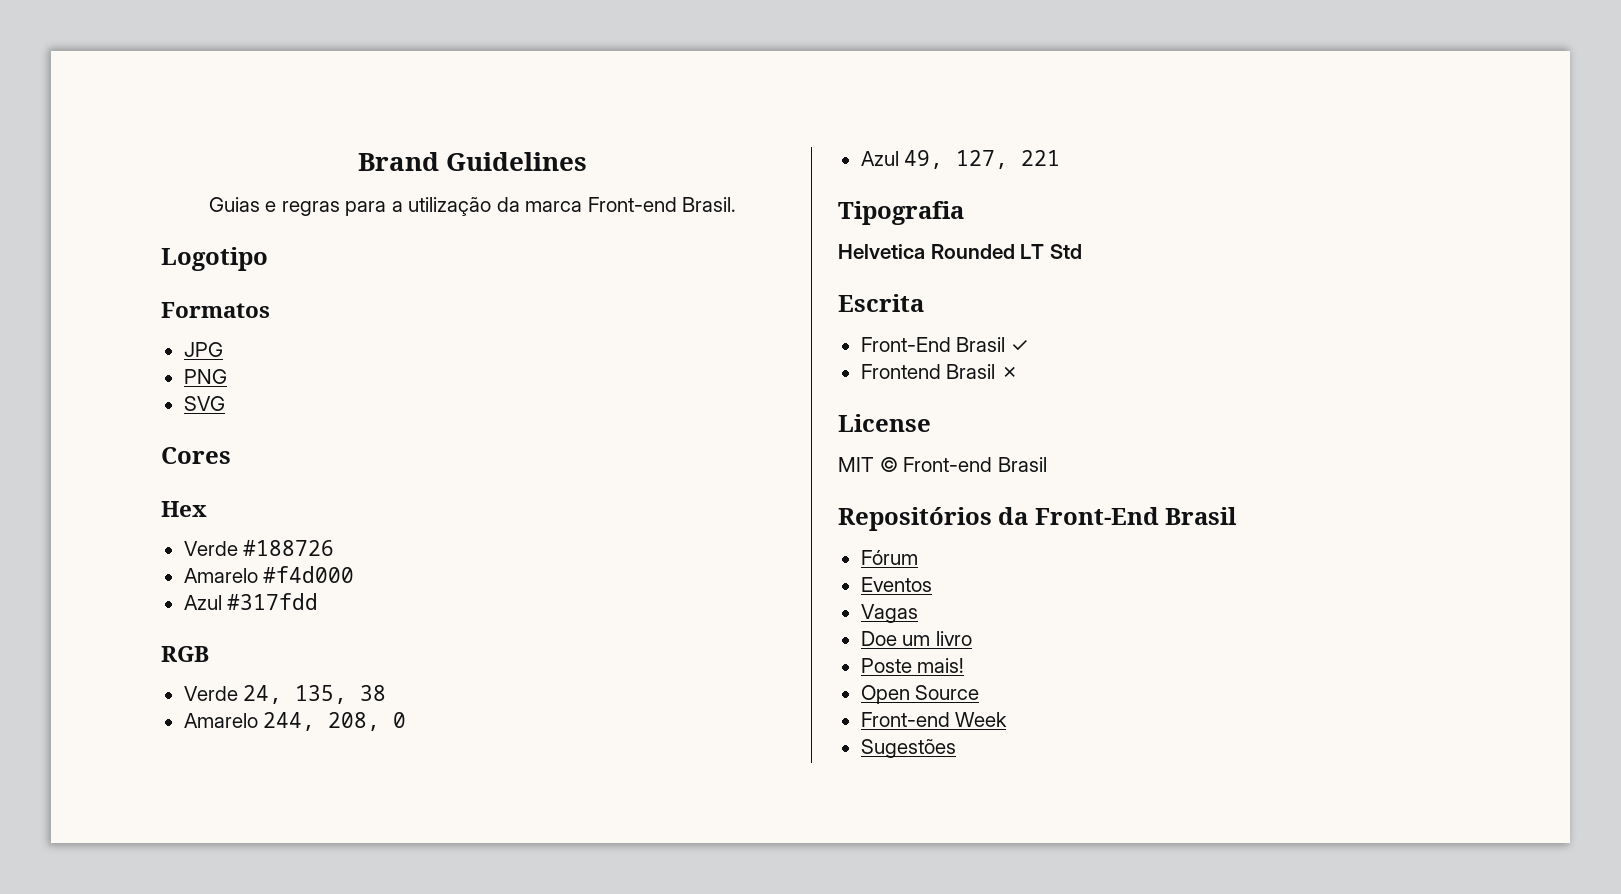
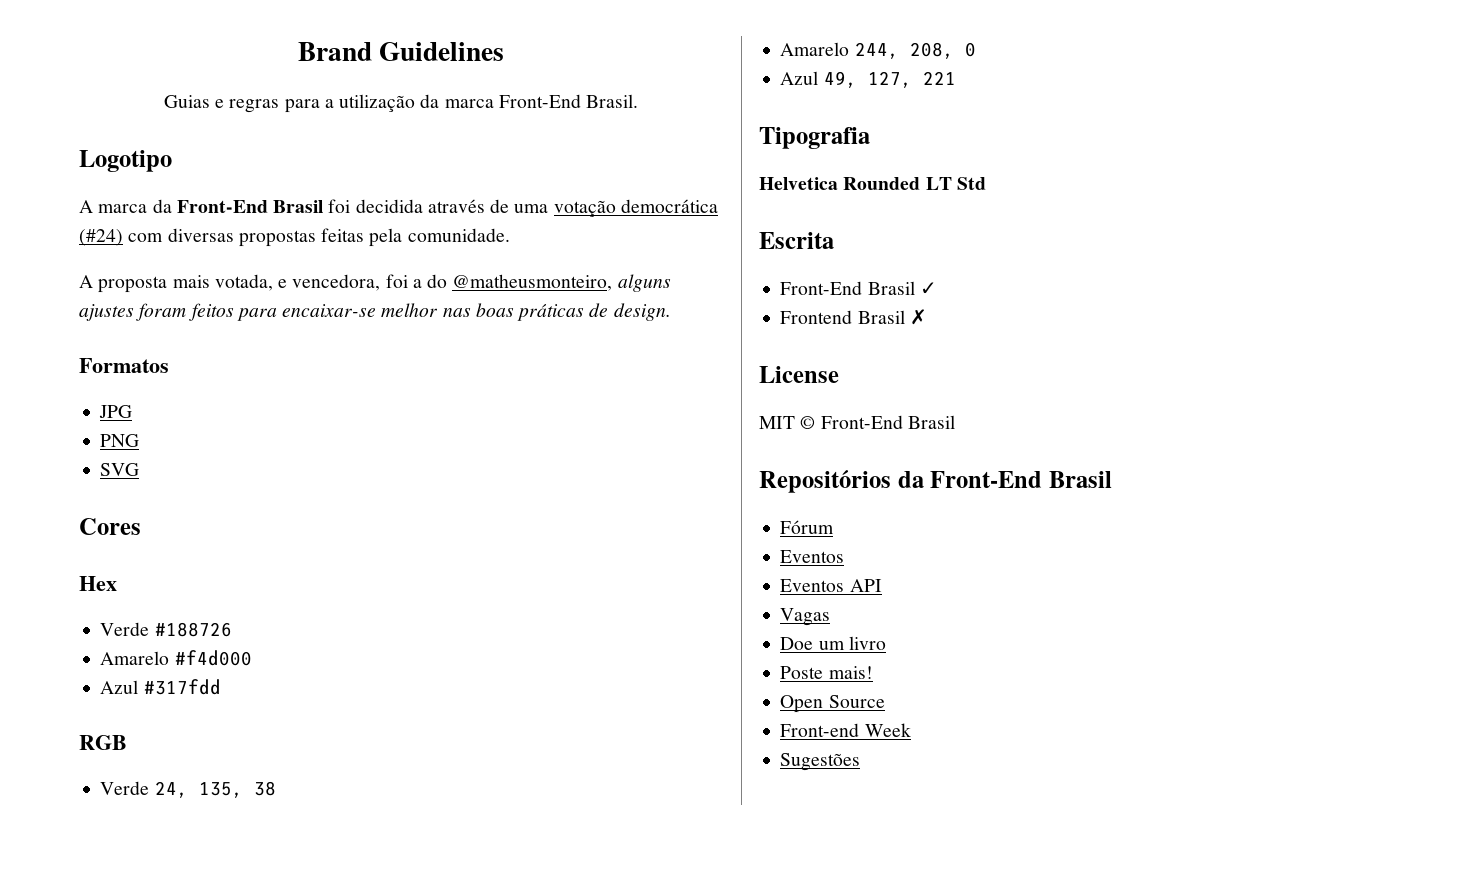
[587,197,677,212] Front-end -> [498,94,581,108] Front-End
(268, 259) none -> [79,199,718,217] [79,228,510,247] [79,274,671,293] [79,303,671,321] // A marca da Front-End Brasil foi decidida através de uma votação democrática (#24) com diversas propostas feitas pela comunidade. // A proposta mais votada, e vencedora, foi a do @matheusmonteiro, alguns ajustes foram feitos para encaixar-se melhor nas boas práticas de design.
[903,457,993,472] Front-end -> [820,415,903,429] Front-End
(932, 584) none -> [780,579,882,592] // Eventos API

